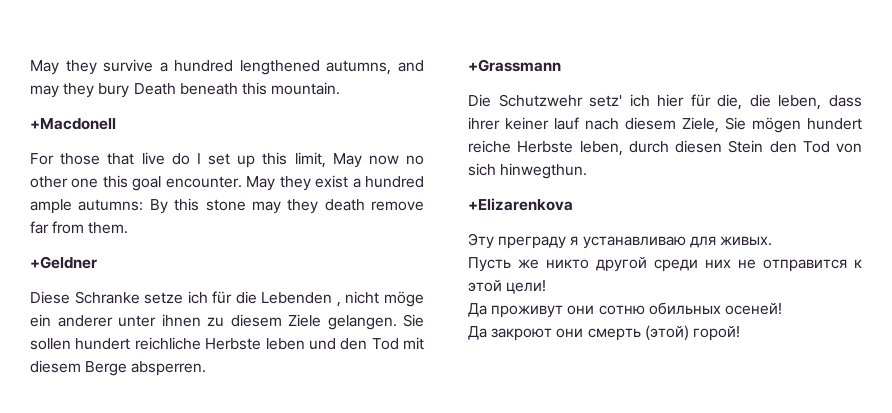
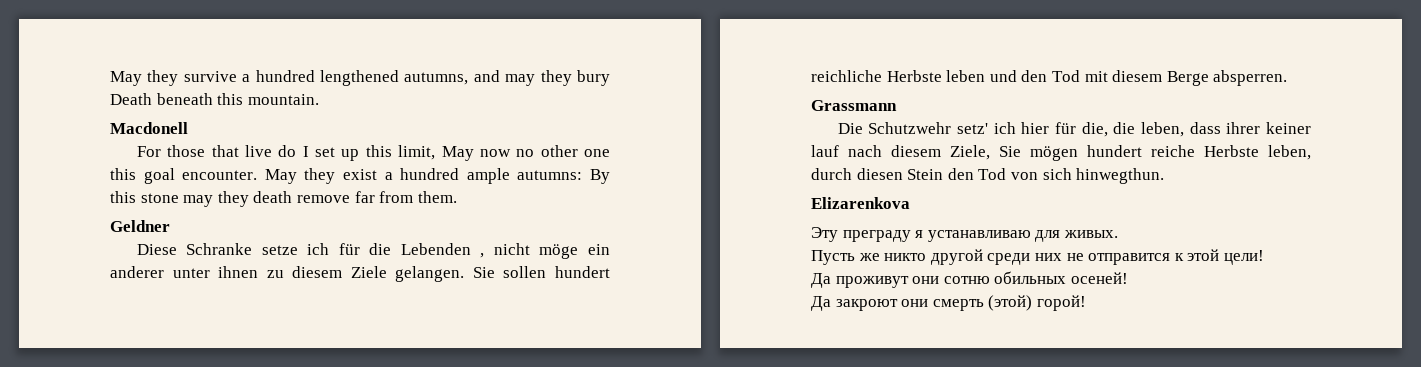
[30,118,116,130] +Macdonell -> [110,122,188,134] Macdonell
[30,256,97,269] +Geldner -> [110,220,170,232] Geldner
[468,59,561,72] +Grassmann -> [811,100,897,111] Grassmann
[468,198,573,211] +Elizarenkova -> [811,197,910,209] Elizarenkova

